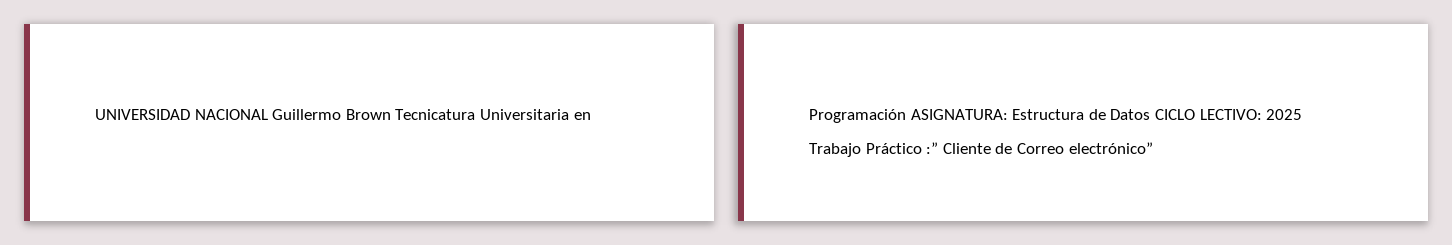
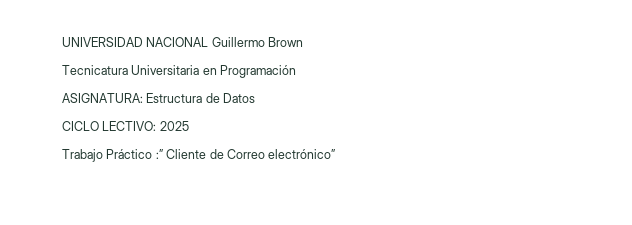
(391, 114) none -> (304, 42) //
(906, 116) none -> (297, 71) //
(1151, 114) none -> (256, 98) //

